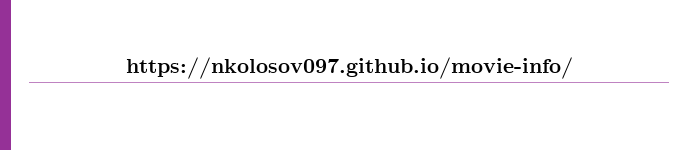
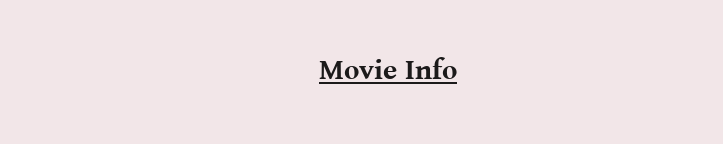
[125,57,573,79] https://nkolosov097.github.io/movie-info/ -> [319,57,457,79] Movie Info

